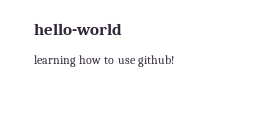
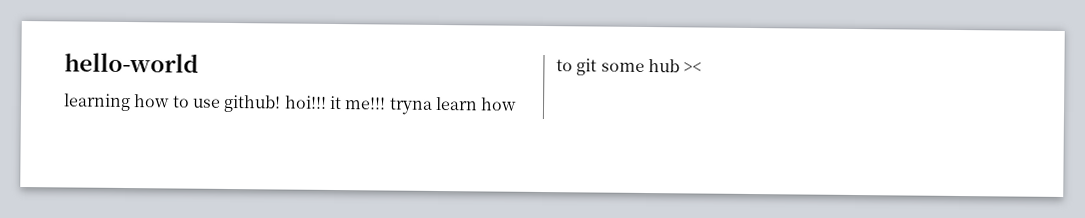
(174, 61) none -> [283,95,518,115] [556,58,703,76] hoi!!! it me!!! tryna learn how to git some hub ><

